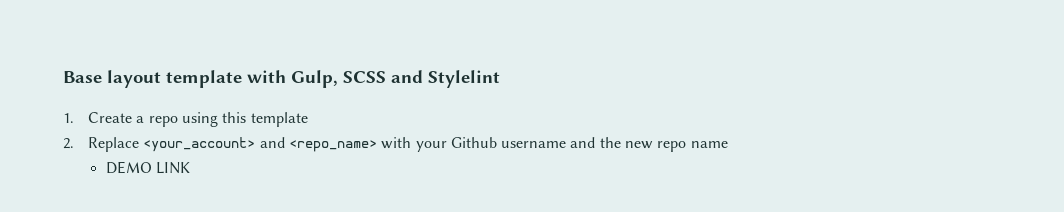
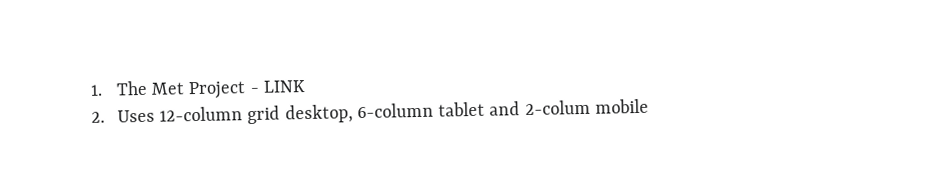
[63,70,500,88] [63,112,308,127] [63,137,728,152] [105,161,190,174] Base layout template with Gulp, SCSS and Stylelint // 1. Create a repo using this template // 2. Replace <your_account> and <repo_name> with your Github username and the new repo name // DEMO LINK -> [90,80,305,100] [91,98,649,125] 1. The Met Project - LINK // 2. Uses 12-column grid desktop, 6-column tablet and 2-colum mobile

